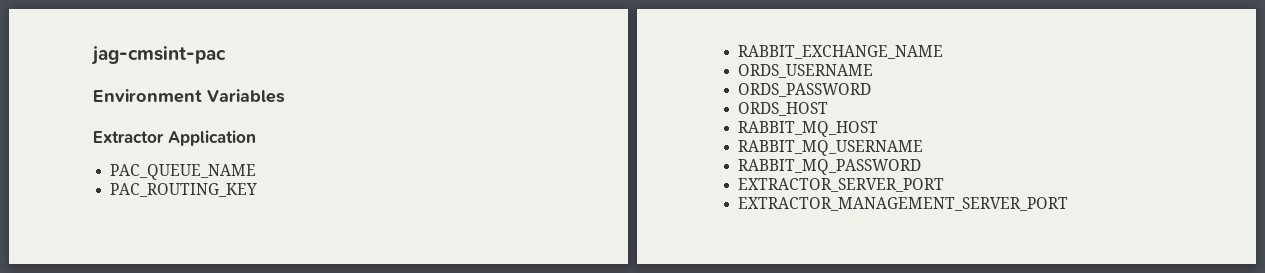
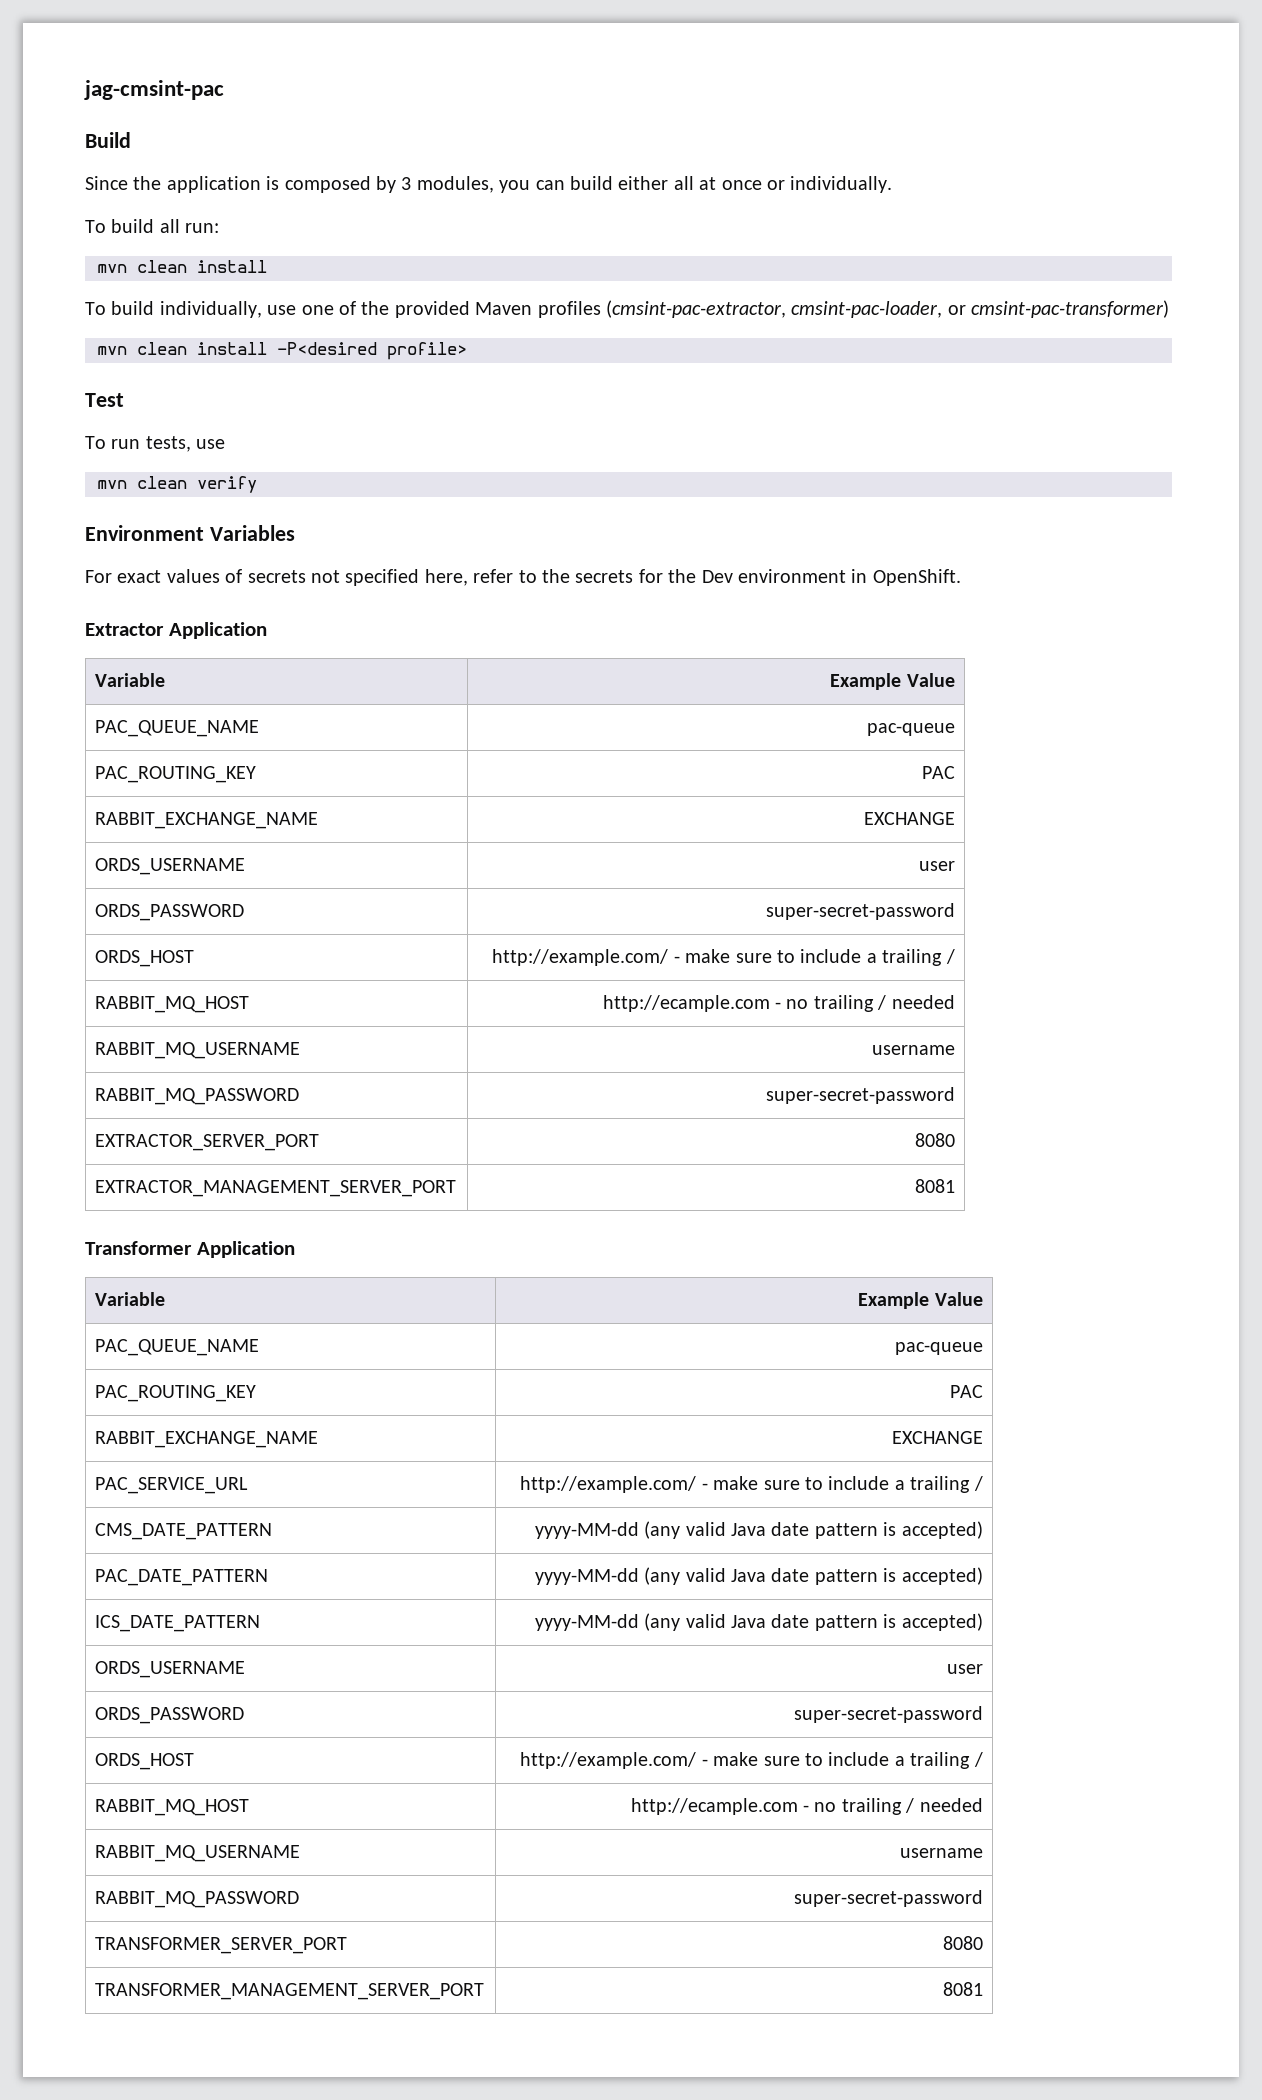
[93,89,285,103] [93,130,256,146] [110,164,257,180] [110,183,258,197] [738,45,944,59] [738,64,874,78] [738,83,872,97] [738,102,829,116] [738,121,879,137] [738,140,924,156] [738,159,922,175] [738,178,945,192] [738,197,1069,211] Environment Variables // Extractor Application // PAC_QUEUE_NAME // PAC_ROUTING_KEY // RABBIT_EXCHANGE_NAME // ORDS_USERNAME // ORDS_PASSWORD // ORDS_HOST // RABBIT_MQ_HOST // RABBIT_MQ_USERNAME // RABBIT_MQ_PASSWORD // EXTRACTOR_SERVER_PORT // EXTRACTOR_MANAGEMENT_SERVER_PORT -> [85,132,131,148] [85,176,893,193] [85,219,220,233] [97,260,267,273] [85,300,1170,318] [97,342,467,360] [85,393,124,407] [85,436,226,452] [97,476,257,493] [85,525,295,541] [85,569,961,586] [85,622,267,639] [95,673,166,687] [830,673,955,690] [95,720,260,737] [866,723,955,736] [95,766,257,783] [921,766,955,779] [95,812,319,829] [863,812,955,825] [95,858,246,875] [918,861,955,871] [95,904,245,921] [765,903,955,920] [95,950,195,967] [492,949,955,966] [95,996,250,1013] [602,995,955,1012] [95,1042,301,1059] [871,1045,955,1055] [95,1088,300,1105] [765,1087,955,1104] [95,1134,320,1151] [914,1133,955,1147] [95,1180,457,1197] [914,1179,955,1193] [85,1241,295,1258] [95,1292,166,1306] [858,1292,983,1309] [95,1339,260,1356] [894,1342,983,1355] [95,1385,257,1402] [949,1385,983,1398] [95,1431,319,1448] [891,1431,983,1444] [95,1477,249,1494] [520,1476,983,1493] [95,1523,273,1540] [534,1521,983,1539] [95,1569,269,1586] [534,1567,983,1585] [95,1615,261,1632] [534,1613,983,1631] [95,1661,246,1678] [946,1664,983,1674] [95,1707,245,1724] [793,1706,983,1723] [95,1753,195,1770] [520,1752,983,1769] [95,1799,250,1816] [630,1798,983,1815] [95,1845,301,1862] [899,1848,983,1858] [95,1891,300,1908] [793,1890,983,1907] [95,1937,348,1954] [942,1936,983,1950] [95,1983,485,2000] [942,1982,983,1996] Build // Since the application is composed by 3 modules, you can build either all at once or individually. // To build all run: // mvn clean install // To build individually, use one of the provided Maven profiles (cmsint-pac-extractor, cmsint-pac-loader, or cmsint-pac-transformer) // mvn clean install -P<desired profile> // Test // To run tests, use // mvn clean verify // Environment Variables // For exact values of secrets not specified here, refer to the secrets for the Dev environment in OpenShift. // Extractor Application // Variable | Example Value // PAC_QUEUE_NAME | pac-queue // PAC_ROUTING_KEY | PAC // RABBIT_EXCHANGE_NAME | EXCHANGE // ORDS_USERNAME | user // ORDS_PASSWORD | super-secret-password // ORDS_HOST | http://example.com/ - make sure to include a trailing / // RABBIT_MQ_HOST | http://ecample.com - no trailing / needed // RABBIT_MQ_USERNAME | username // RABBIT_MQ_PASSWORD | super-secret-password // EXTRACTOR_SERVER_PORT | 8080 // EXTRACTOR_MANAGEMENT_SERVER_PORT | 8081 // Transformer Application // Variable | Example Value // PAC_QUEUE_NAME | pac-queue // PAC_ROUTING_KEY | PAC // RABBIT_EXCHANGE_NAME | EXCHANGE // PAC_SERVICE_URL | http://example.com/ - make sure to include a trailing / // CMS_DATE_PATTERN | yyyy-MM-dd (any valid Java date pattern is accepted) // PAC_DATE_PATTERN | yyyy-MM-dd (any valid Java date pattern is accepted) // ICS_DATE_PATTERN | yyyy-MM-dd (any valid Java date pattern is accepted) // ORDS_USERNAME | user // ORDS_PASSWORD | super-secret-password // ORDS_HOST | http://example.com/ - make sure to include a trailing / // RABBIT_MQ_HOST | http://ecample.com - no trailing / needed // RABBIT_MQ_USERNAME | username // RABBIT_MQ_PASSWORD | super-secret-password // TRANSFORMER_SERVER_PORT | 8080 // TRANSFORMER_MANAGEMENT_SERVER_PORT | 8081

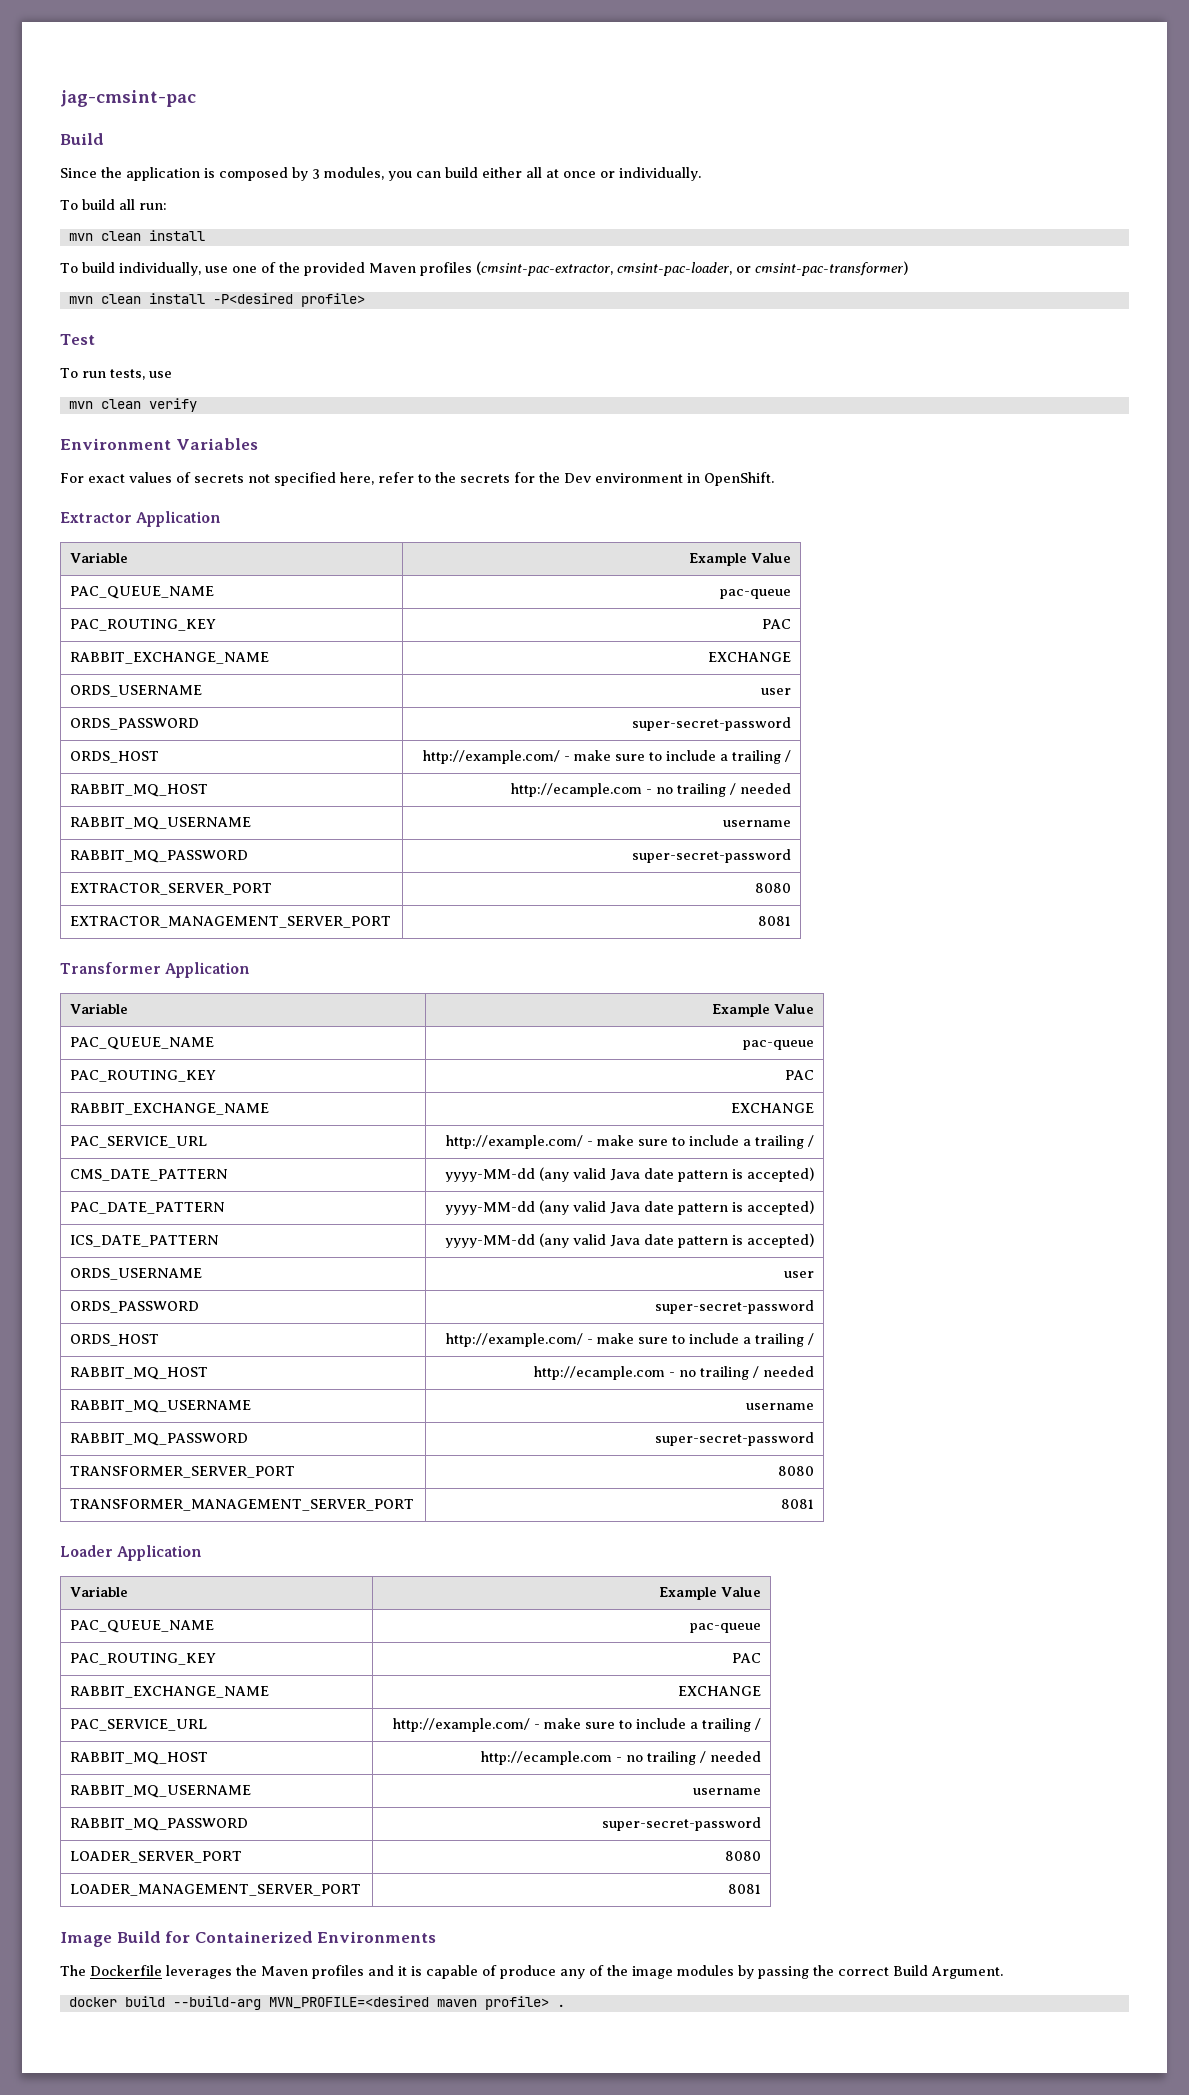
(983, 1989) none -> [60,1545,202,1561] [70,1586,129,1597] [658,1587,761,1600] [70,1620,215,1633] [689,1623,761,1633] [70,1653,217,1665] [731,1653,761,1663] [70,1686,270,1698] [677,1686,761,1696] [70,1719,208,1731] [392,1718,761,1732] [70,1752,209,1765] [480,1751,761,1765] [70,1785,252,1798] [692,1788,761,1795] [70,1818,249,1831] [601,1817,761,1831] [70,1851,243,1863] [724,1851,761,1861] [70,1884,362,1896] [727,1884,761,1894] [60,1931,437,1947] [60,1965,1003,1979] [68,1996,565,2010] // Loader Application // Variable | Example Value // PAC_QUEUE_NAME | pac-queue // PAC_ROUTING_KEY | PAC // RABBIT_EXCHANGE_NAME | EXCHANGE // PAC_SERVICE_URL | http://example.com/ - make sure to include a trailing / // RABBIT_MQ_HOST | http://ecample.com - no trailing / needed // RABBIT_MQ_USERNAME | username // RABBIT_MQ_PASSWORD | super-secret-password // LOADER_SERVER_PORT | 8080 // LOADER_MANAGEMENT_SERVER_PORT | 8081 // Image Build for Containerized Environments // The Dockerfile leverages the Maven profiles and it is capable of produce any of the image modules by passing the correct Build Argument. // docker build --build-arg MVN_PROFILE=<desired maven profile> .

